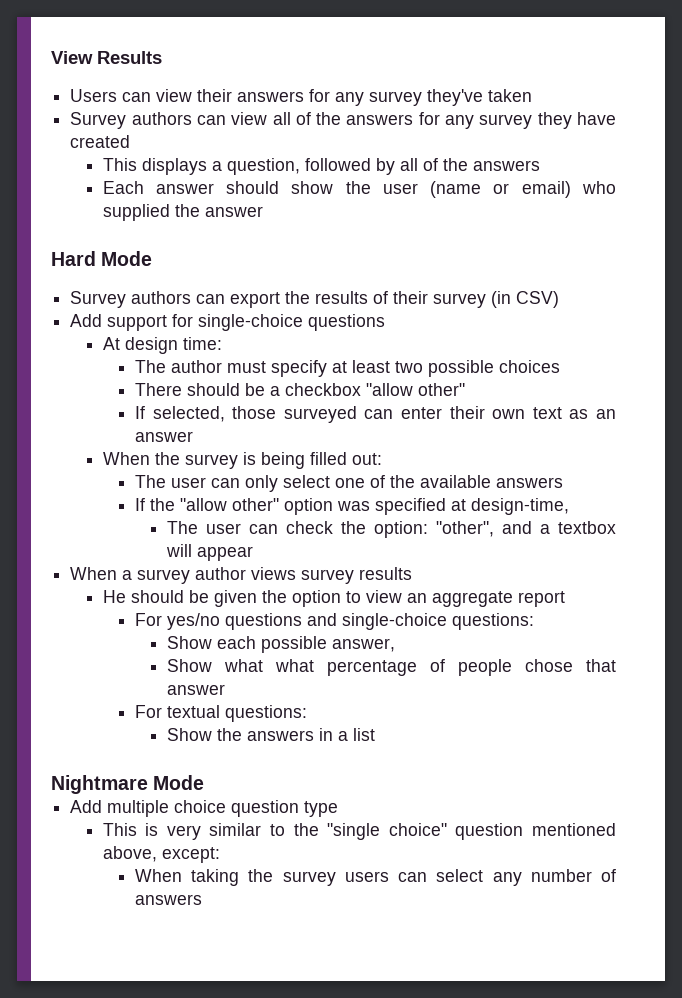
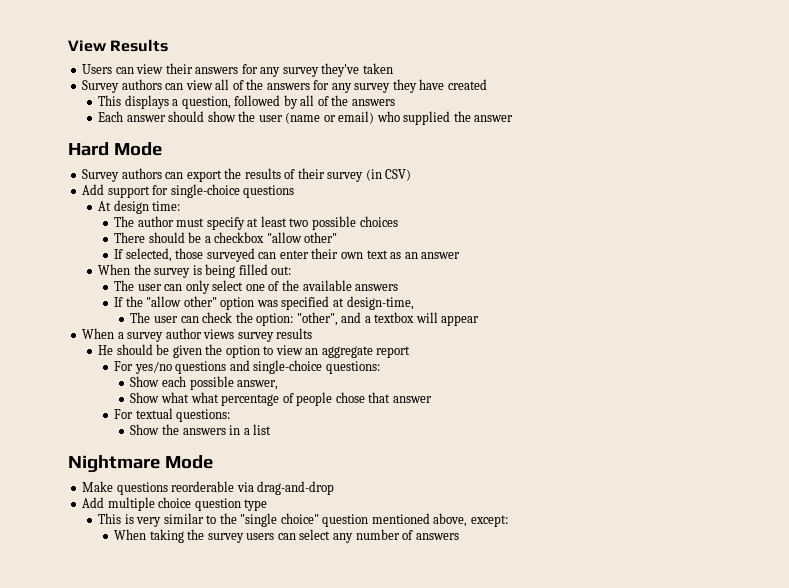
(205, 782) none -> [82,481,335,495] // Make questions reorderable via drag-and-drop

